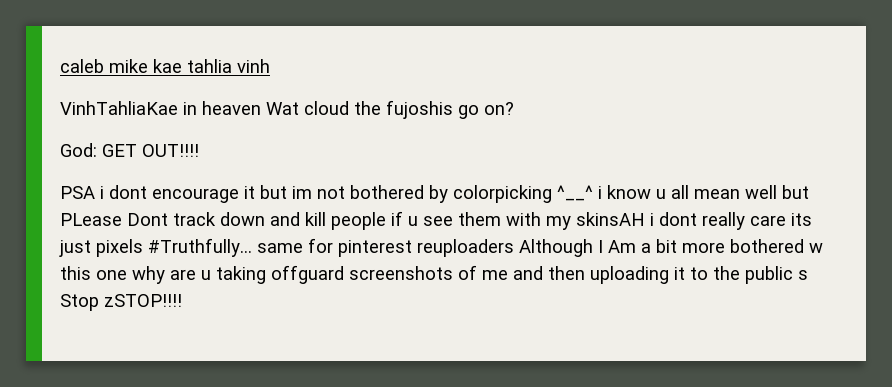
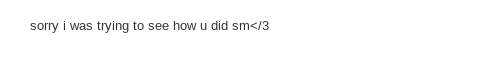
[60,59,270,73] [60,100,514,119] [60,143,199,157] [60,185,809,203] [60,211,812,230] [59,238,823,257] [60,265,808,284] [60,294,182,311] caleb mike kae tahlia vinh // VinhTahliaKae in heaven Wat cloud the fujoshis go on? // God: GET OUT!!!! // PSA i dont encourage it but im not bothered by colorpicking ^__^ i know u all mean well but PLease Dont track down and kill people if u see them with my skinsAH i dont really care its just pixels #Truthfully... same for pinterest reuploaders Although I Am a bit more bothered w this one why are u taking offguard screenshots of me and then uploading it to the public s Stop zSTOP!!!! -> [30,21,269,33] sorry i was trying to see how u did sm</3

